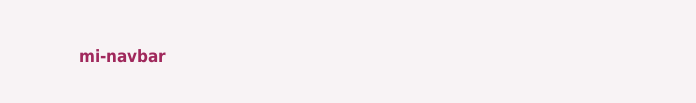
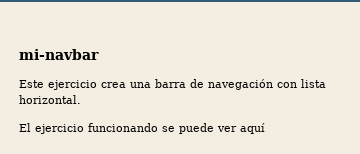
(166, 56) none -> [19,79,326,90] [19,95,81,104] [19,123,265,134] // Este ejercicio crea una barra de navegación con lista horizontal. // El ejercicio funcionando se puede ver aquí

